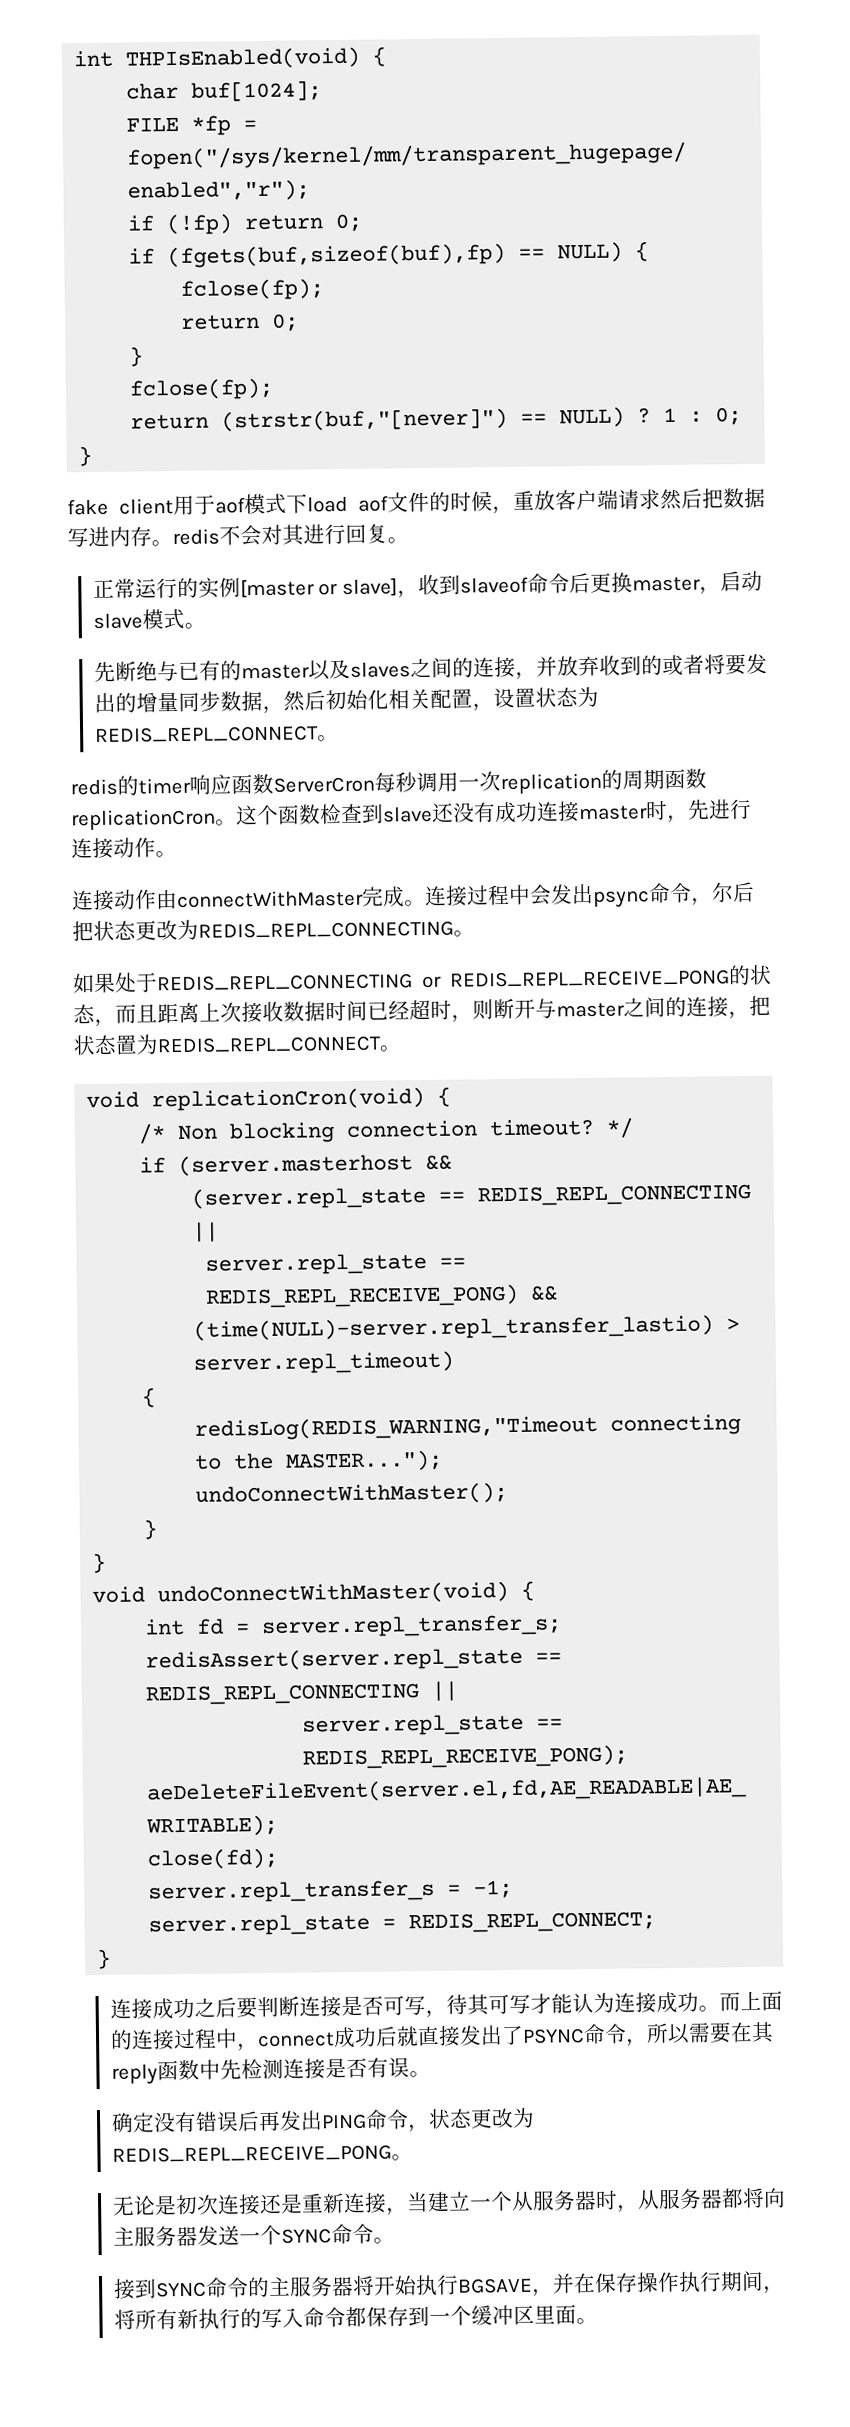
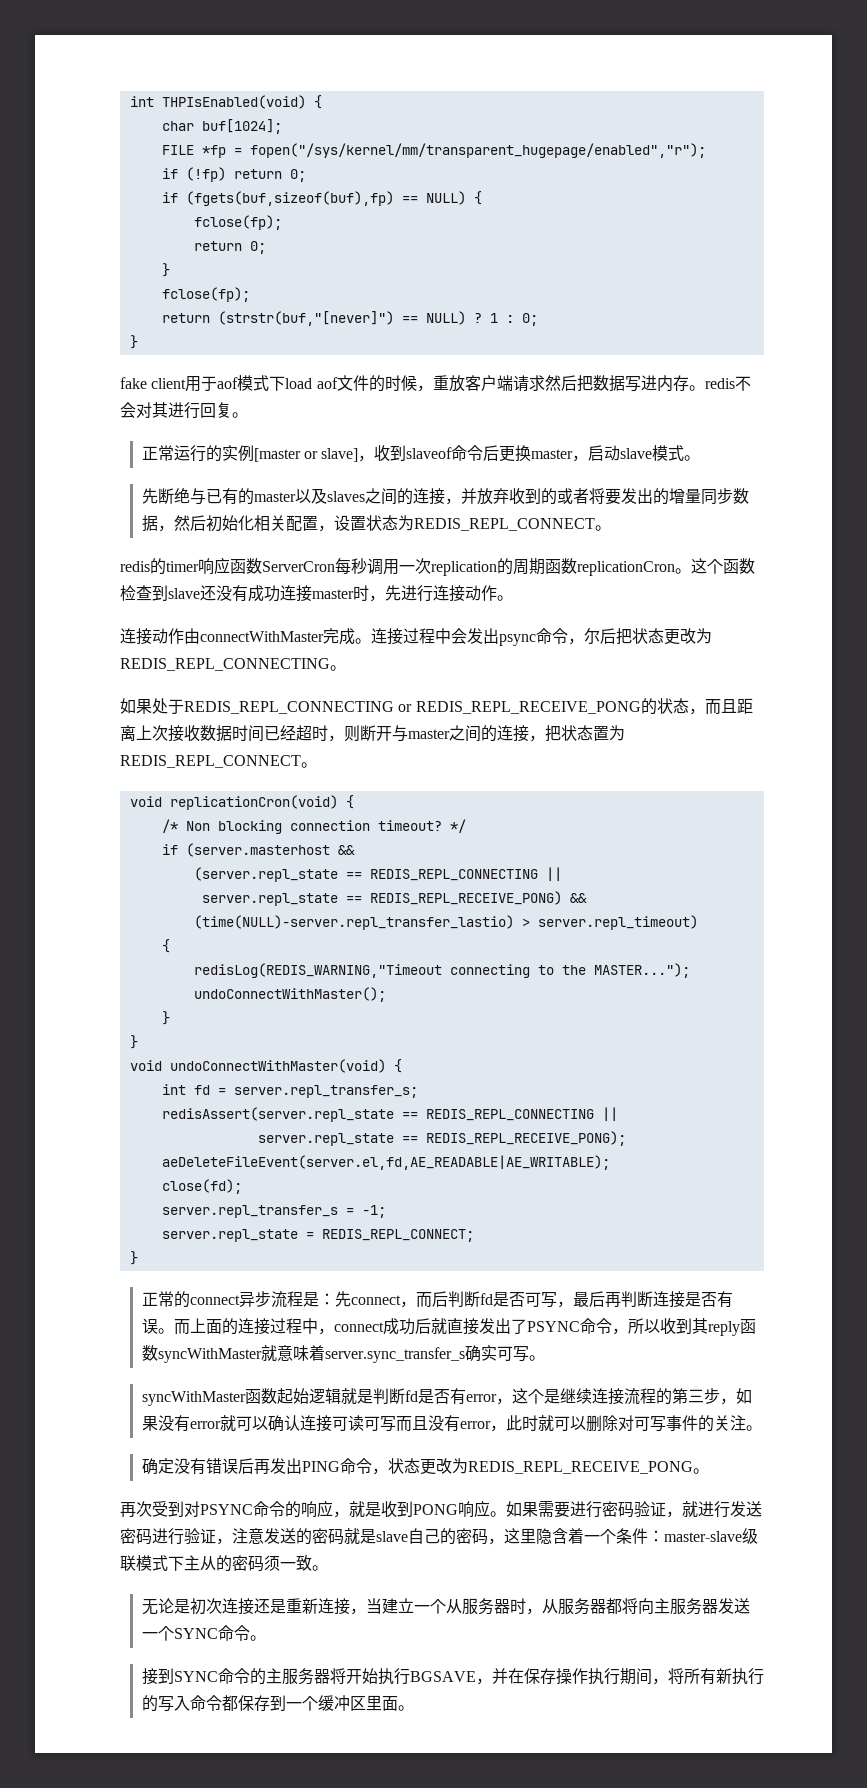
[109,1991,699,2020] 连接成功之后要判断连接是否可写，待其可写才能认为连接成功 -> [141,1291,733,1308] [141,1318,158,1334] 正常的connect异步流程是：先connect，而后判断fd是否可写，最后再判断连接是否有误
[687,2022,753,2044] 需要在 -> [659,1318,692,1335] 收到
[198,2057,410,2080] 中先检测连接是否有误 -> [157,1345,545,1363] [141,1388,752,1406] [141,1415,746,1432] syncWithMaster就意味着server.sync_transfer_s确实可写。 // syncWithMaster函数起始逻辑就是判断fd是否有error，这个是继续连接流程的第三步，如果没有error就可以确认连接可读可写而且没有error，此时就可以删除对可写事件的关注
(413, 2157) none -> [120,1500,762,1518] [120,1528,758,1545] [120,1555,328,1572] // 再次受到对PSYNC命令的响应，就是收到PONG响应。如果需要进行密码验证，就进行发送密码进行验证，注意发送的密码就是slave自己的密码，这里隐含着一个条件：master-slave级联模式下主从的密码须一致。

